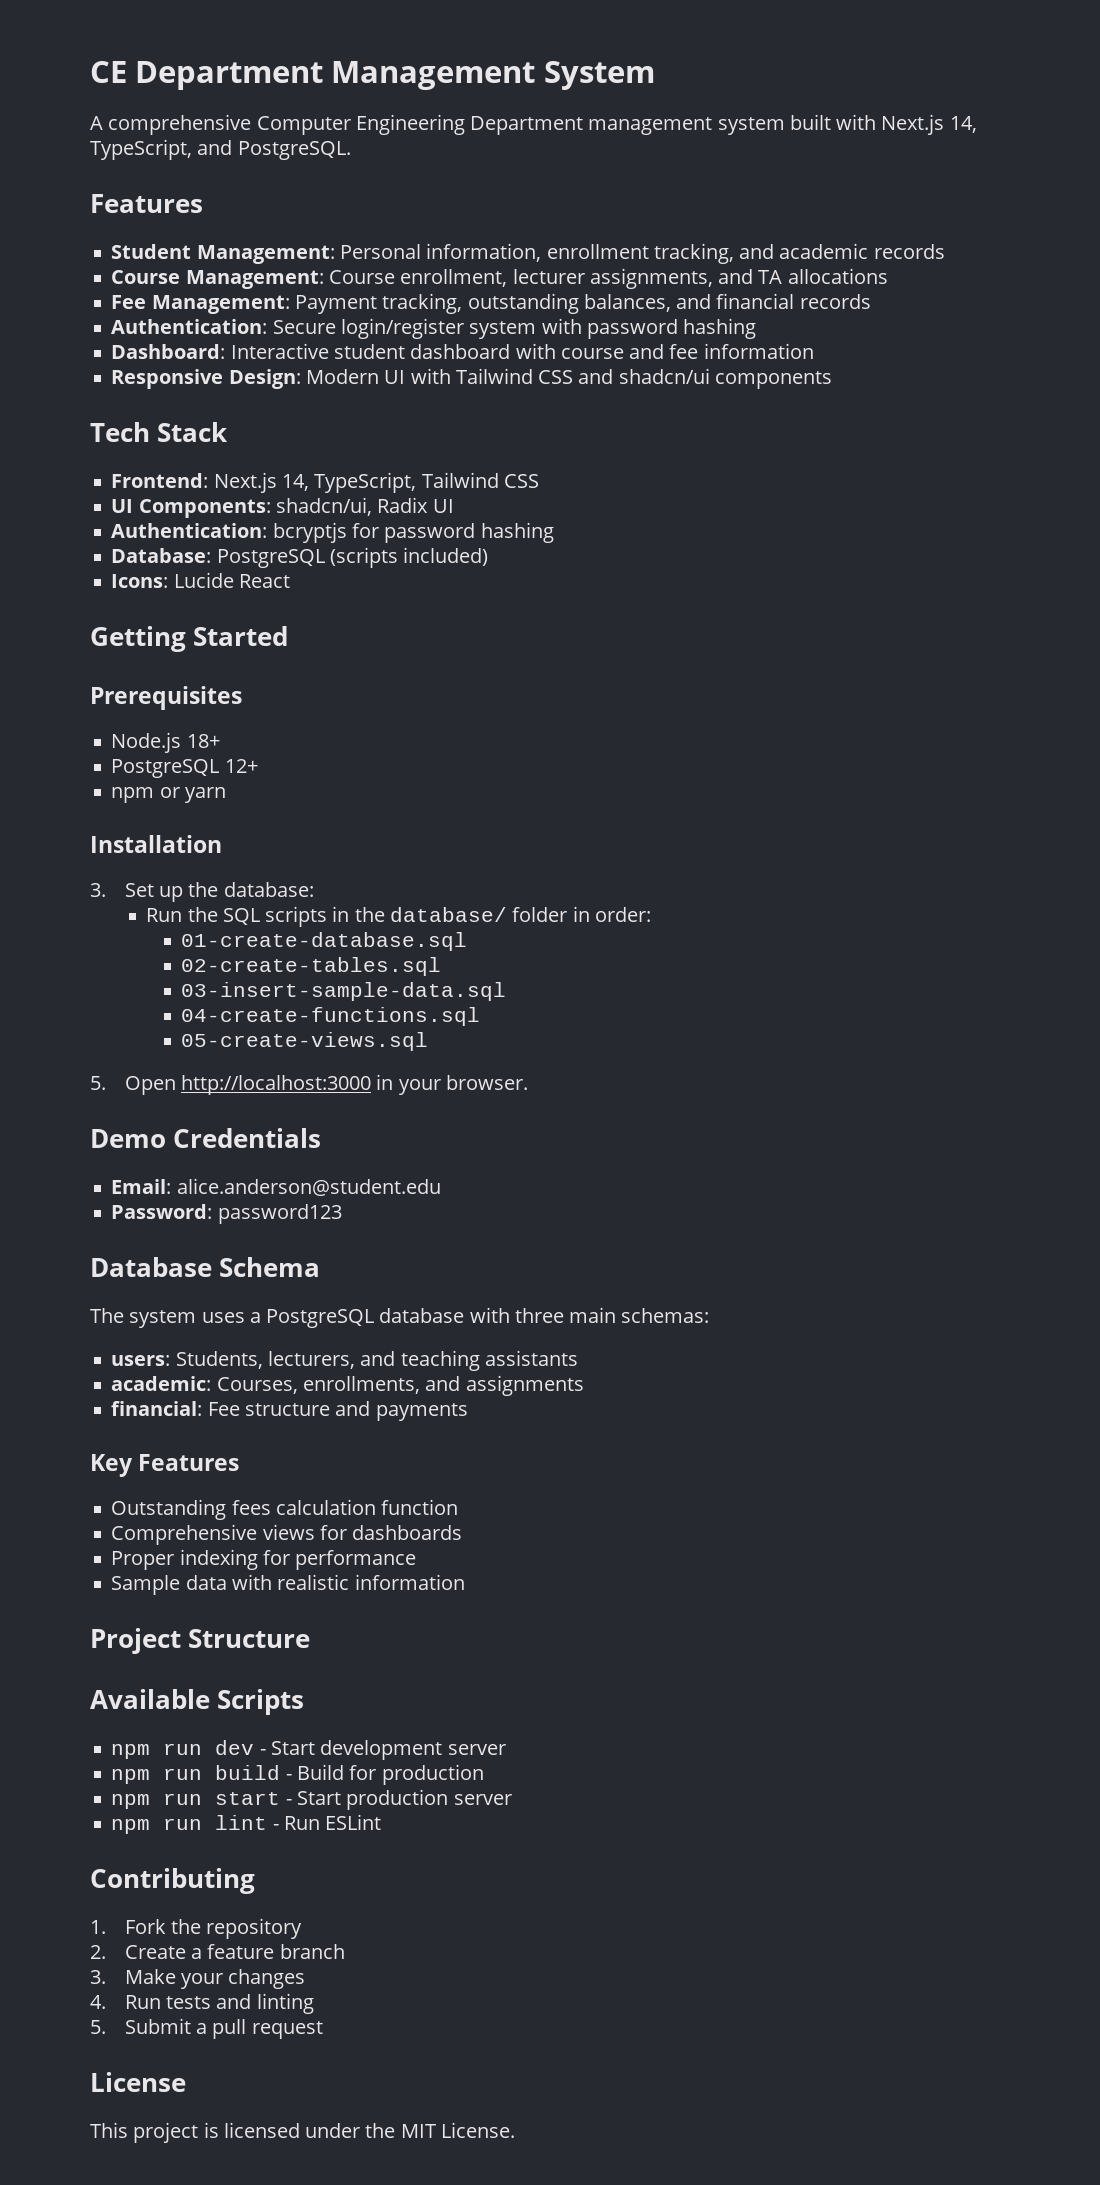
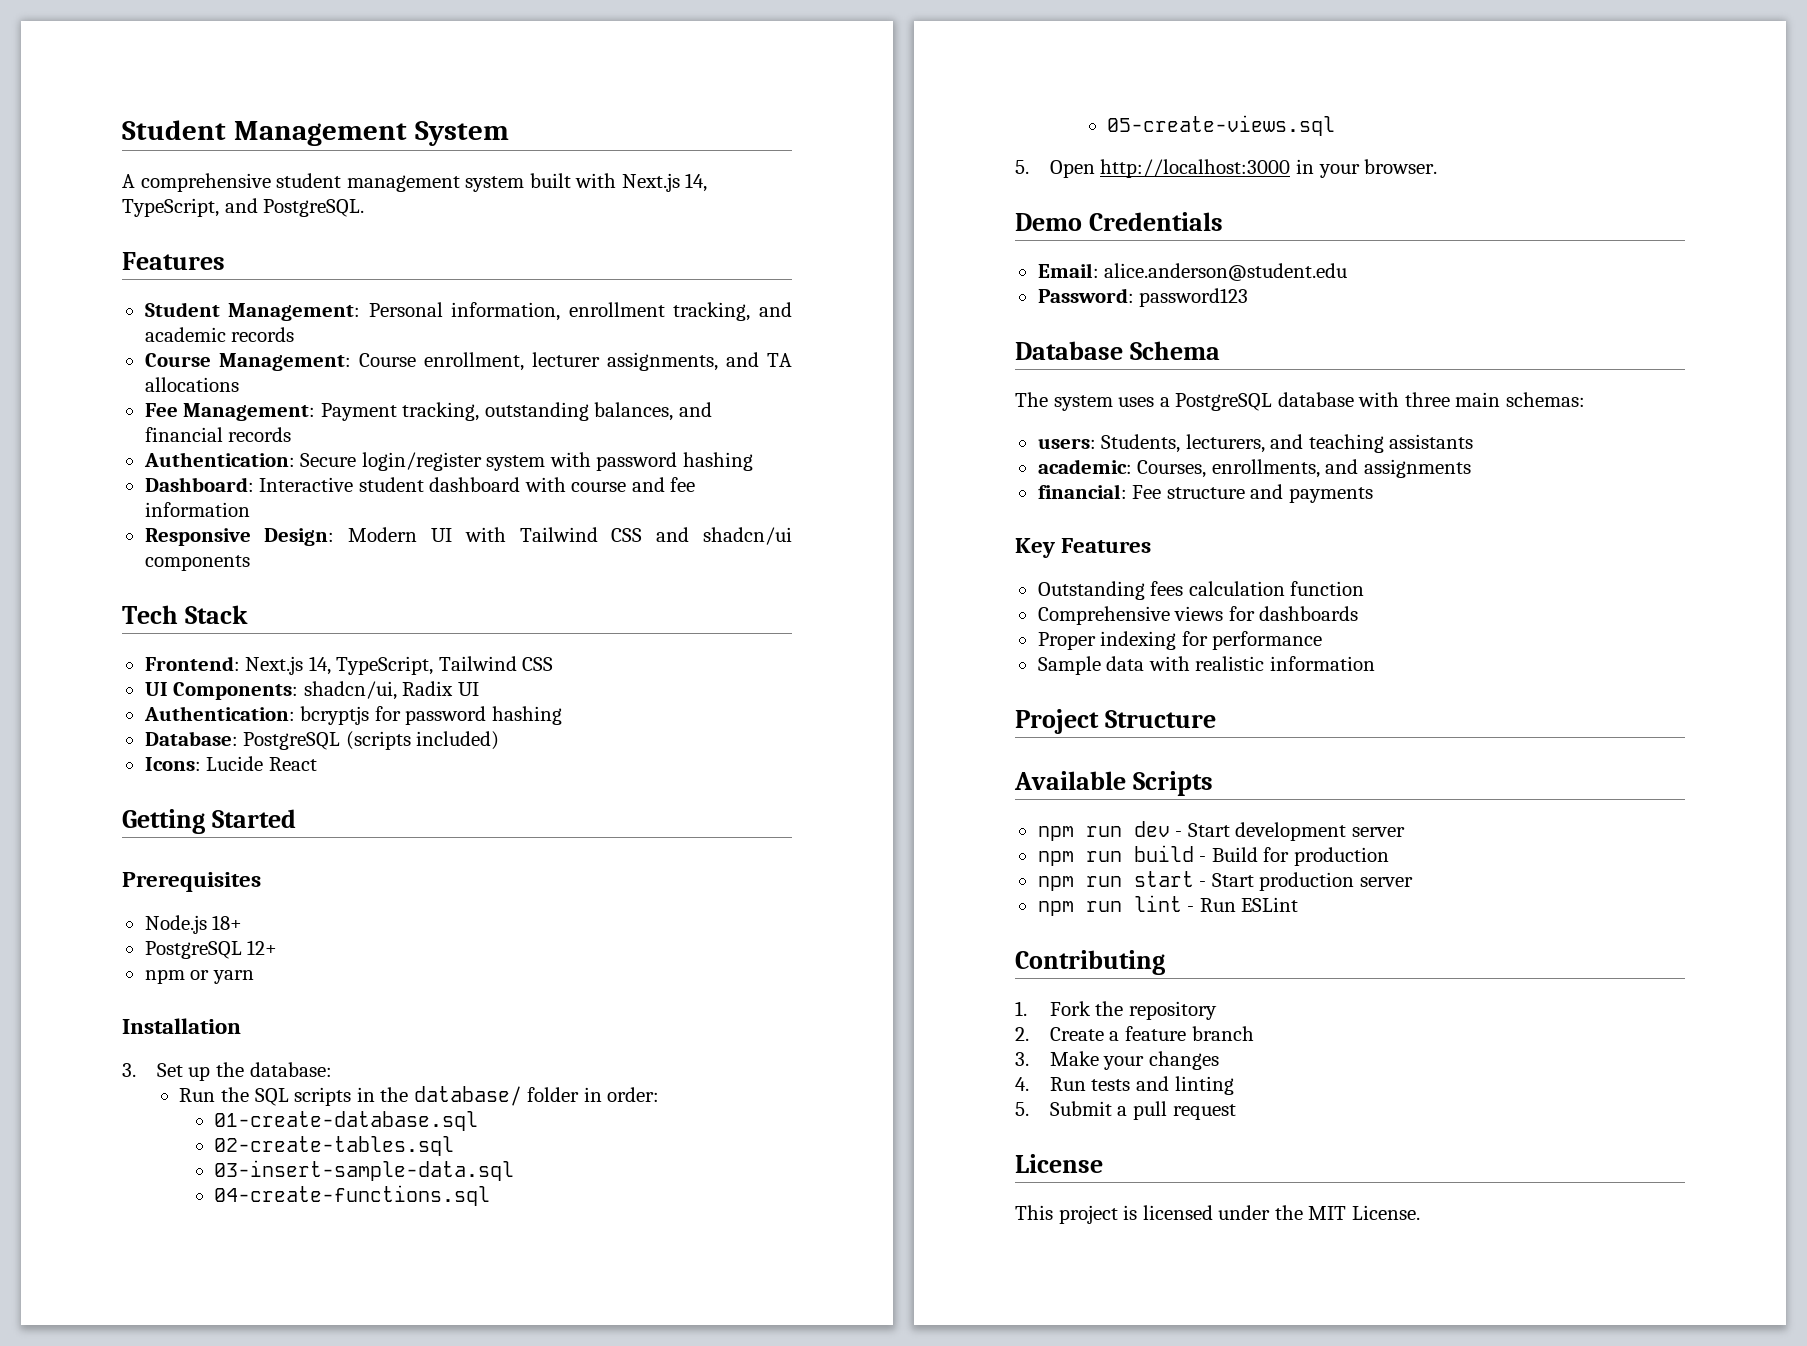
[90,61,324,90] CE Department -> [122,120,226,140] Student
[256,114,584,135] Computer Engineering Department -> [276,173,342,188] student

